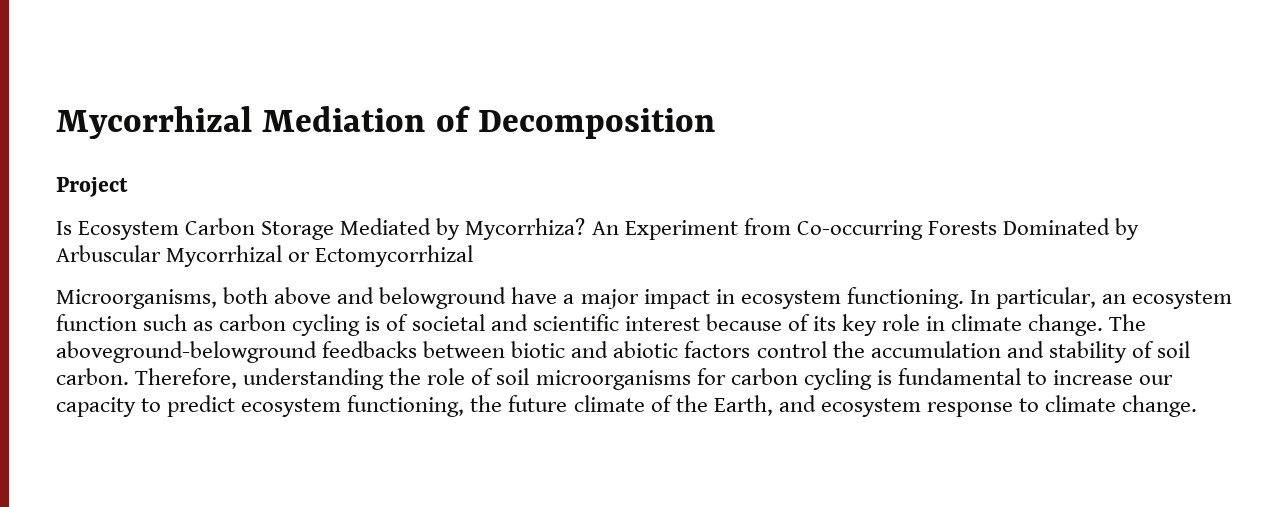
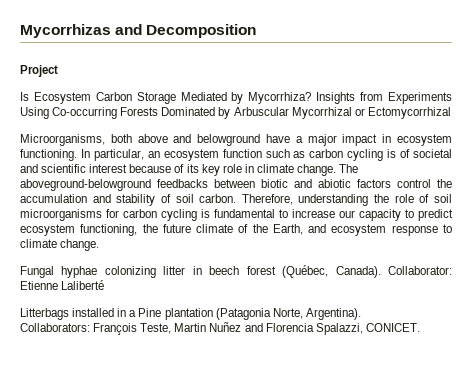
[56,106,470,139] Mycorrhizal Mediation of -> [20,24,143,38] Mycorrhizas and
[591,218,791,240] An Experiment from -> [316,92,452,104] [20,107,49,119] Insights from Experiments Using
(1198, 406) none -> [20,265,452,278] [20,280,105,290] [20,308,361,320] [20,322,420,335] // Fungal hyphae colonizing litter in beech forest (Québec, Canada). Collaborator: Etienne Laliberté // Litterbags installed in a Pine plantation (Patagonia Norte, Argentina). // Collaborators: François Teste, Martin Nuñez and Florencia Spalazzi, CONICET.

